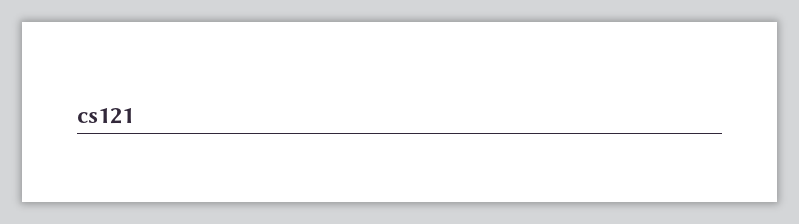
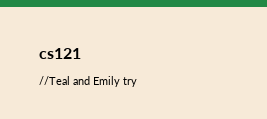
(134, 116) none -> [39,76,137,87] // //Teal and Emily try

